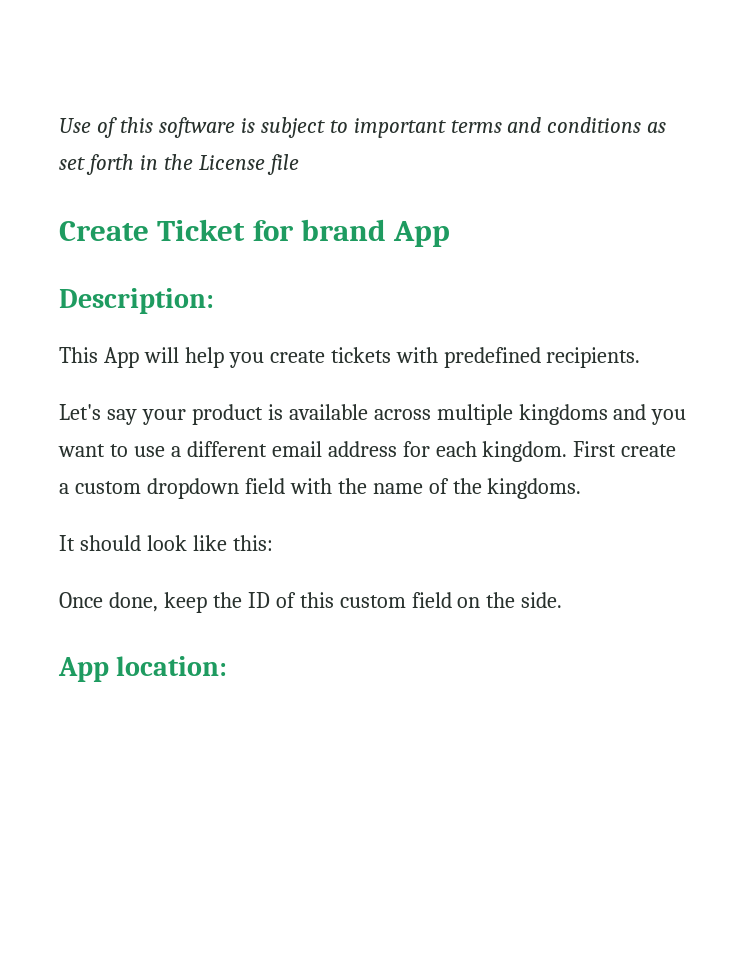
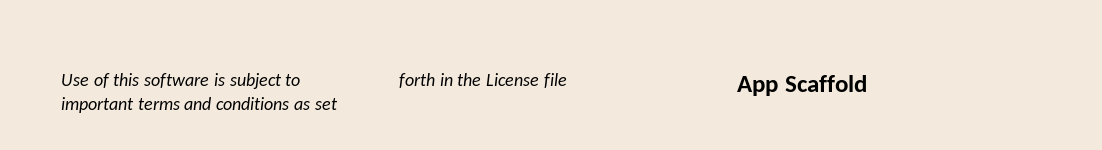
[59,219,451,247] [59,288,214,314] [59,347,641,368] [59,404,687,425] [58,441,677,462] [59,478,582,499] [59,535,273,551] [59,592,563,613] [58,656,228,682] Create Ticket for brand App // Description: // This App will help you create tickets with predefined recipients. // Let's say your product is available across multiple kingdoms and you want to use a different email address for each kingdom. First create a custom dropdown field with the name of the kingdoms. // It should look like this: // Once done, keep the ID of this custom field on the side. // App location: -> [737,75,867,96] App Scaffold

